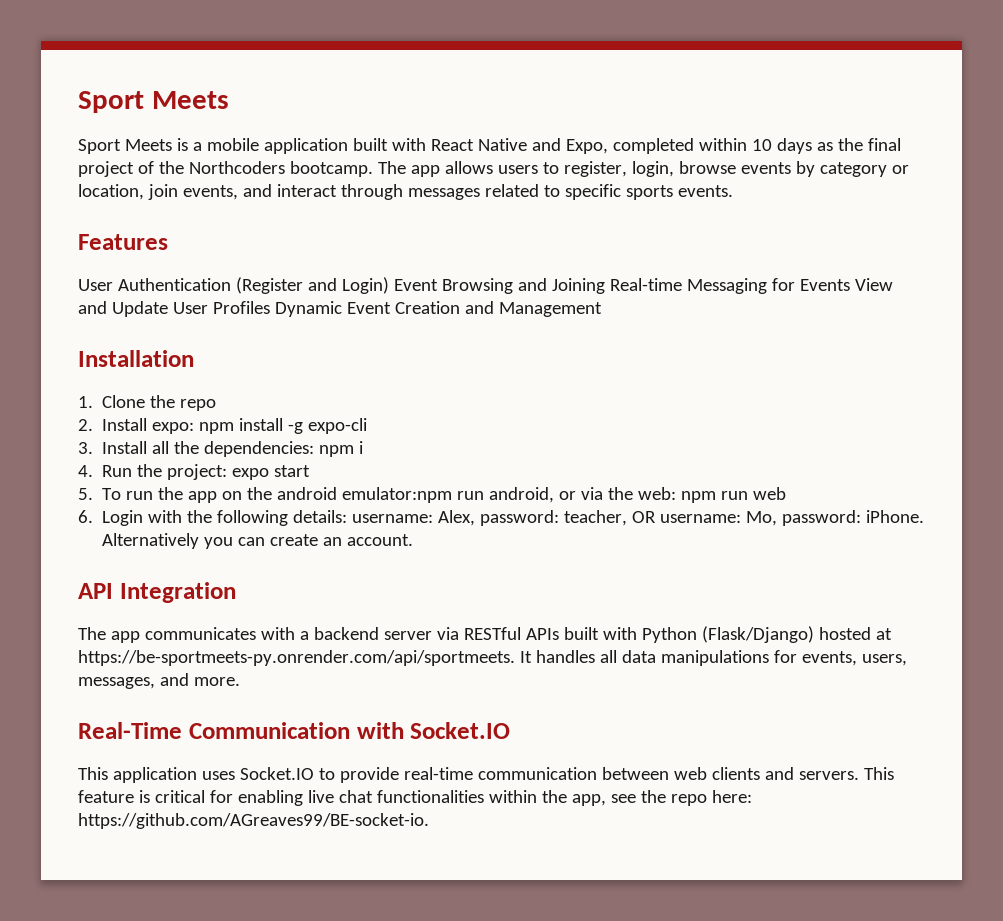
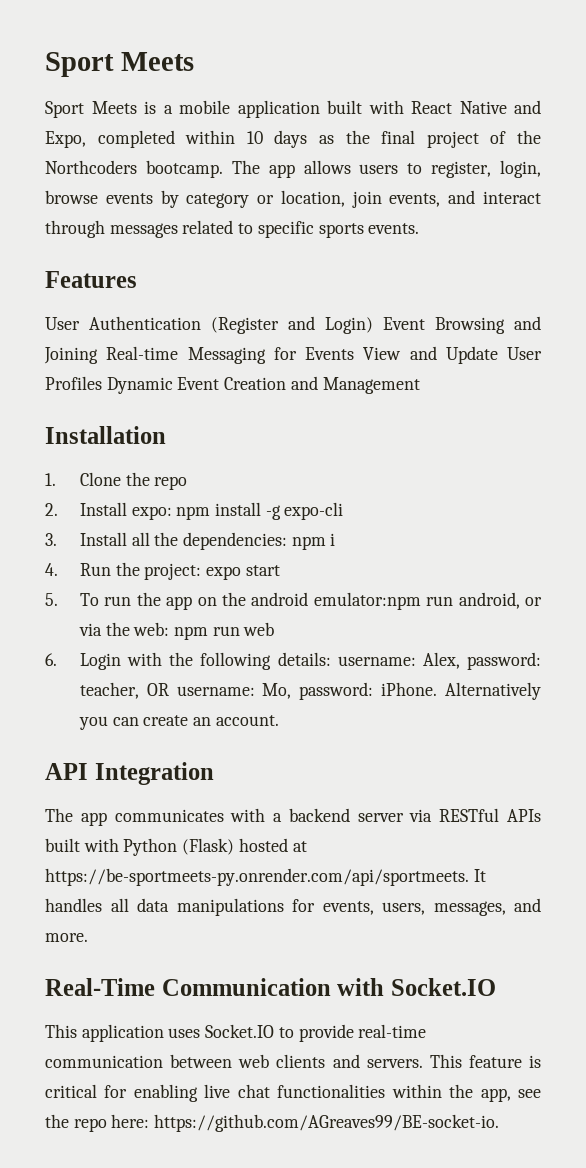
[701,626,814,643] (Flask/Django) -> [182,838,235,855] (Flask)

